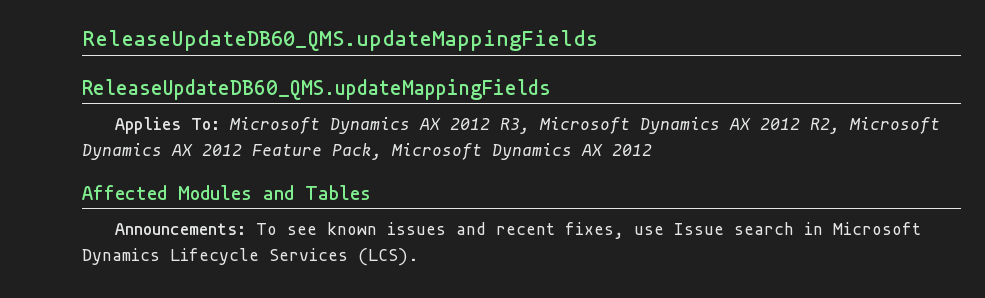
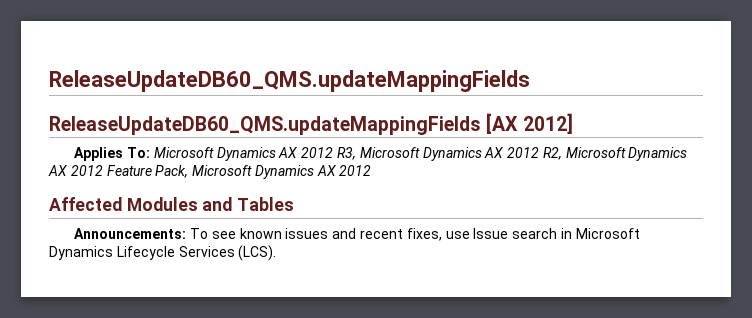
(551, 89) none -> [486,113,573,134] [AX 2012]

